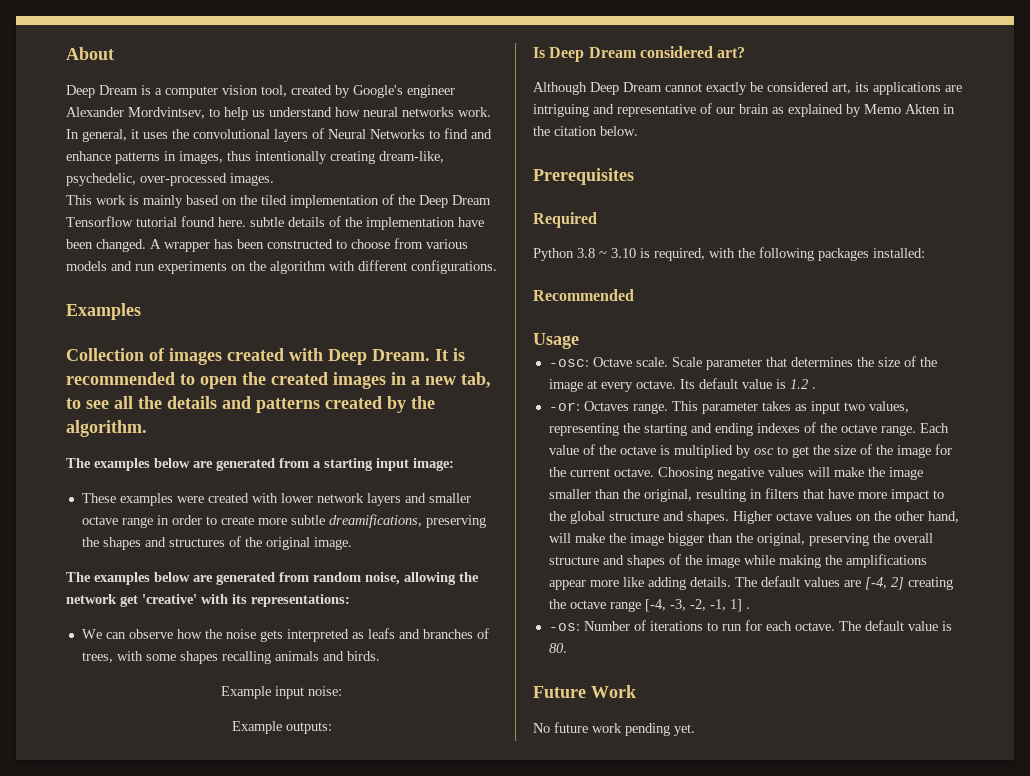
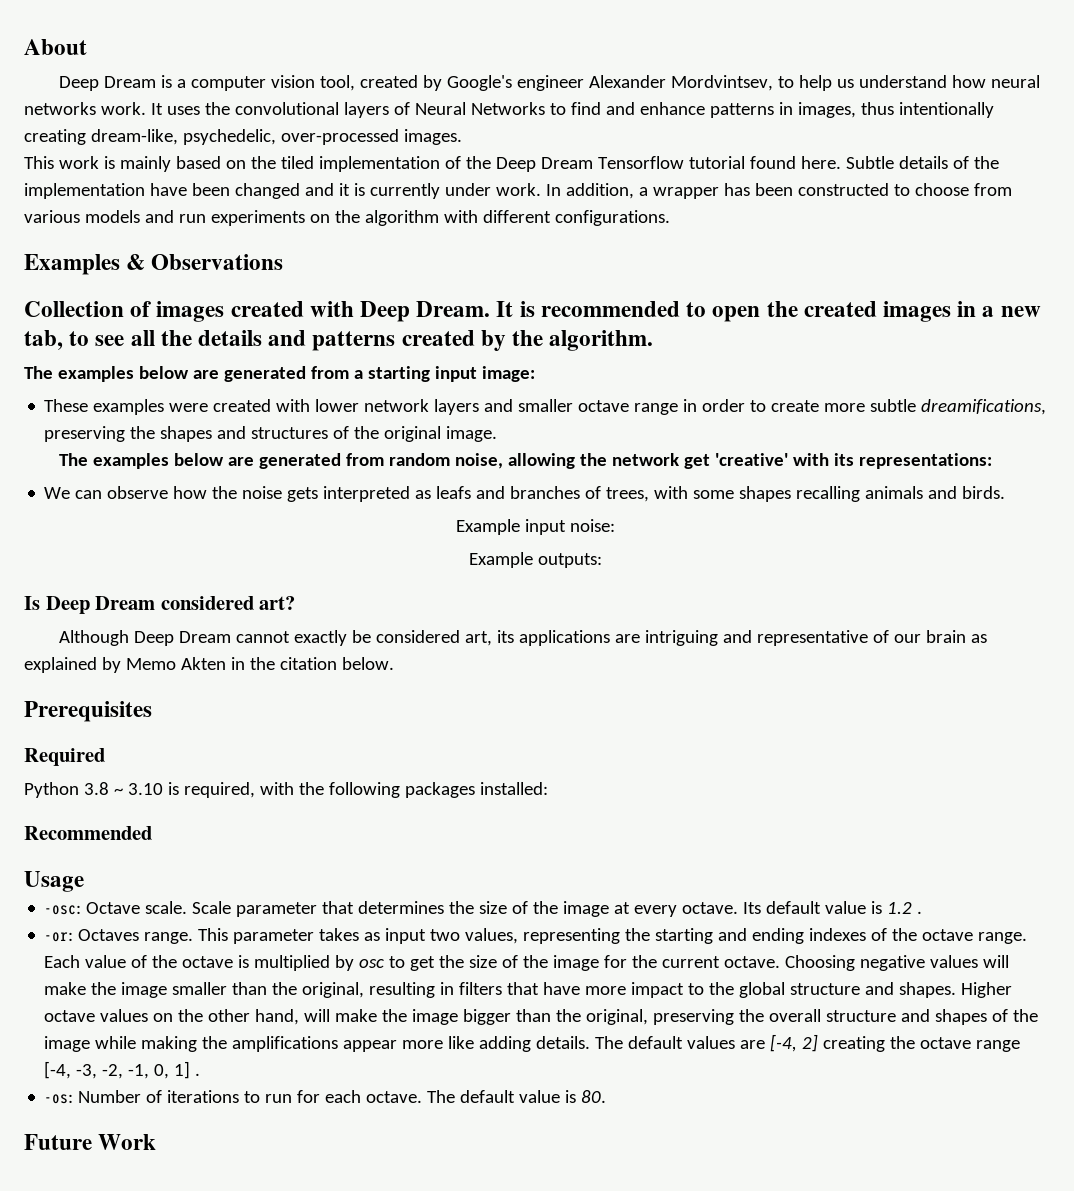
[66,129,139,142] In general, it -> [150,103,163,115] It
[250,217,284,227] subtle -> [845,156,894,169] Subtle
[96,239,161,252] changed. A -> [234,183,648,199] changed and it is currently under work. In addition, a
(141, 311) none -> [126,254,284,270] & Observations
(726, 605) none -> [154,1064,170,1079] 0,
[533,722,695,736] // No future work pending yet. -> (157, 1142) none

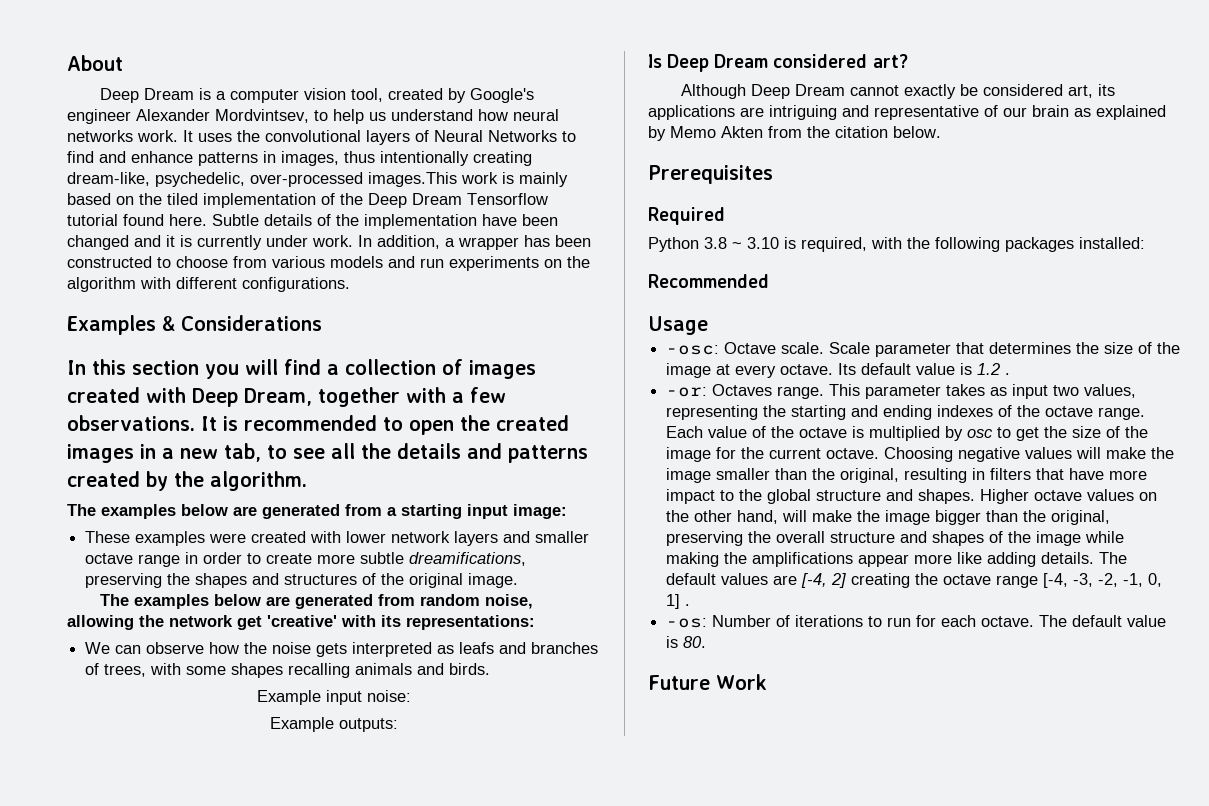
[403,129,462,145] [24,156,54,169] images. // This -> [368,172,457,187] images.This
[151,254,284,270] [24,301,124,317] Observations // Collection -> [181,315,322,331] [67,359,436,379] Considerations // In this section you will find a collection
[416,301,491,317] Dream. -> [244,387,506,407] [67,415,195,431] Dream, together with a few observations.
[230,657,245,670] in -> [768,126,802,138] from

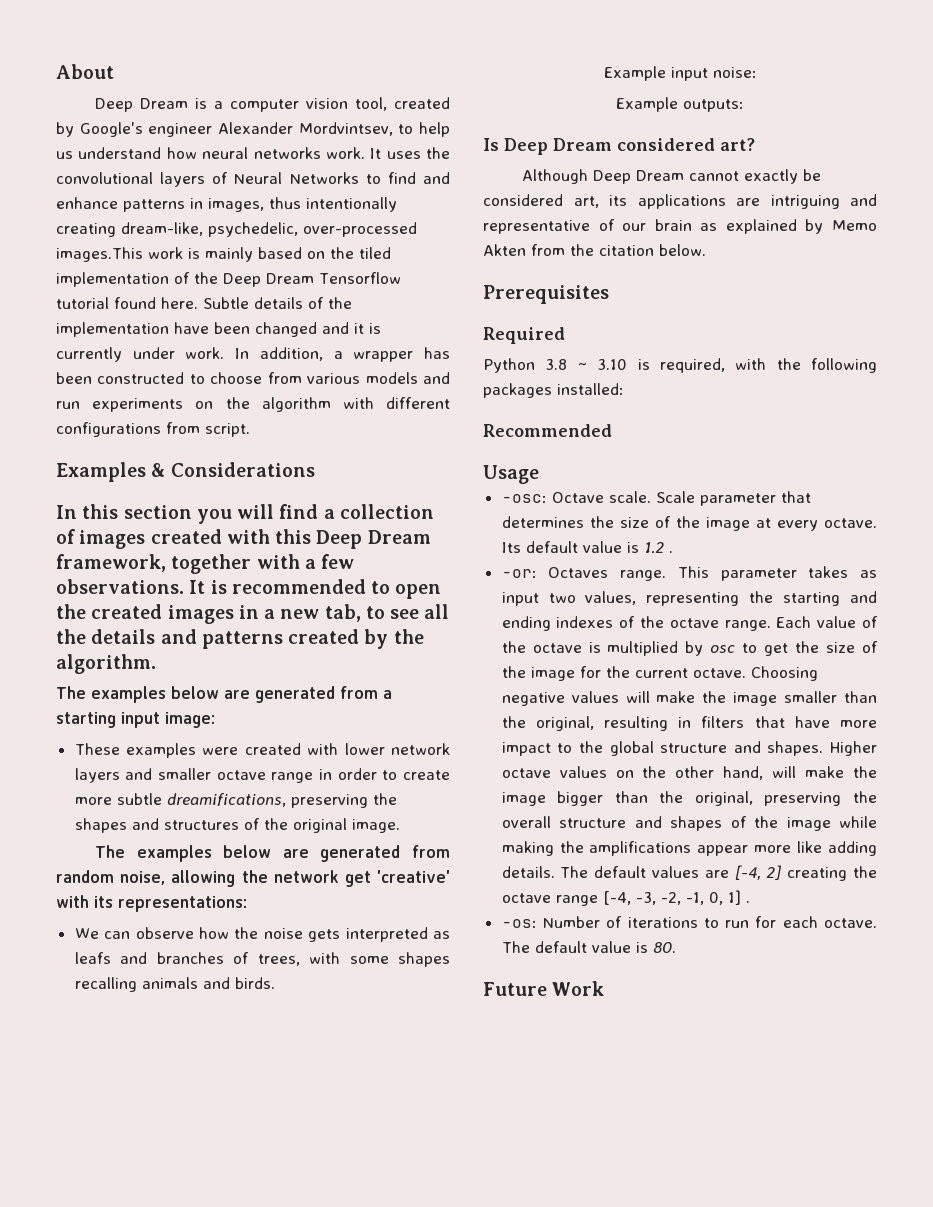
[242,277,350,292] configurations. -> [56,422,250,437] configurations from script.
[192,388,312,407] Deep Dream, -> [275,529,431,549] [56,554,166,572] this Deep Dream framework,

